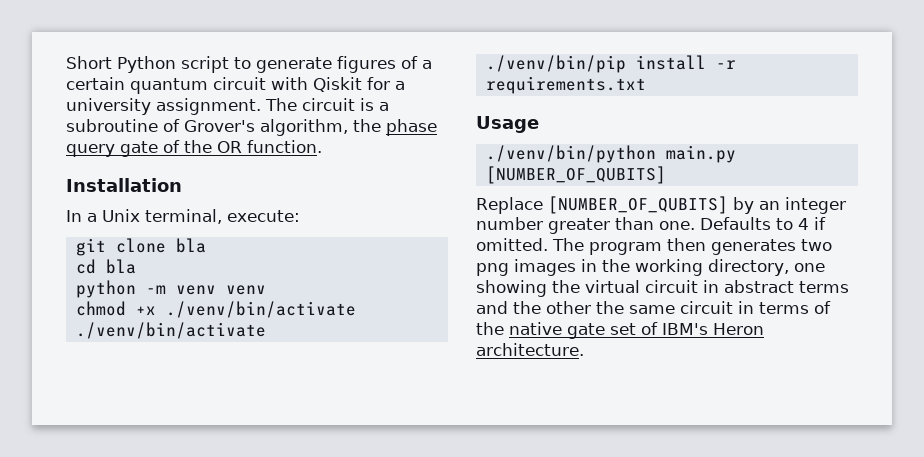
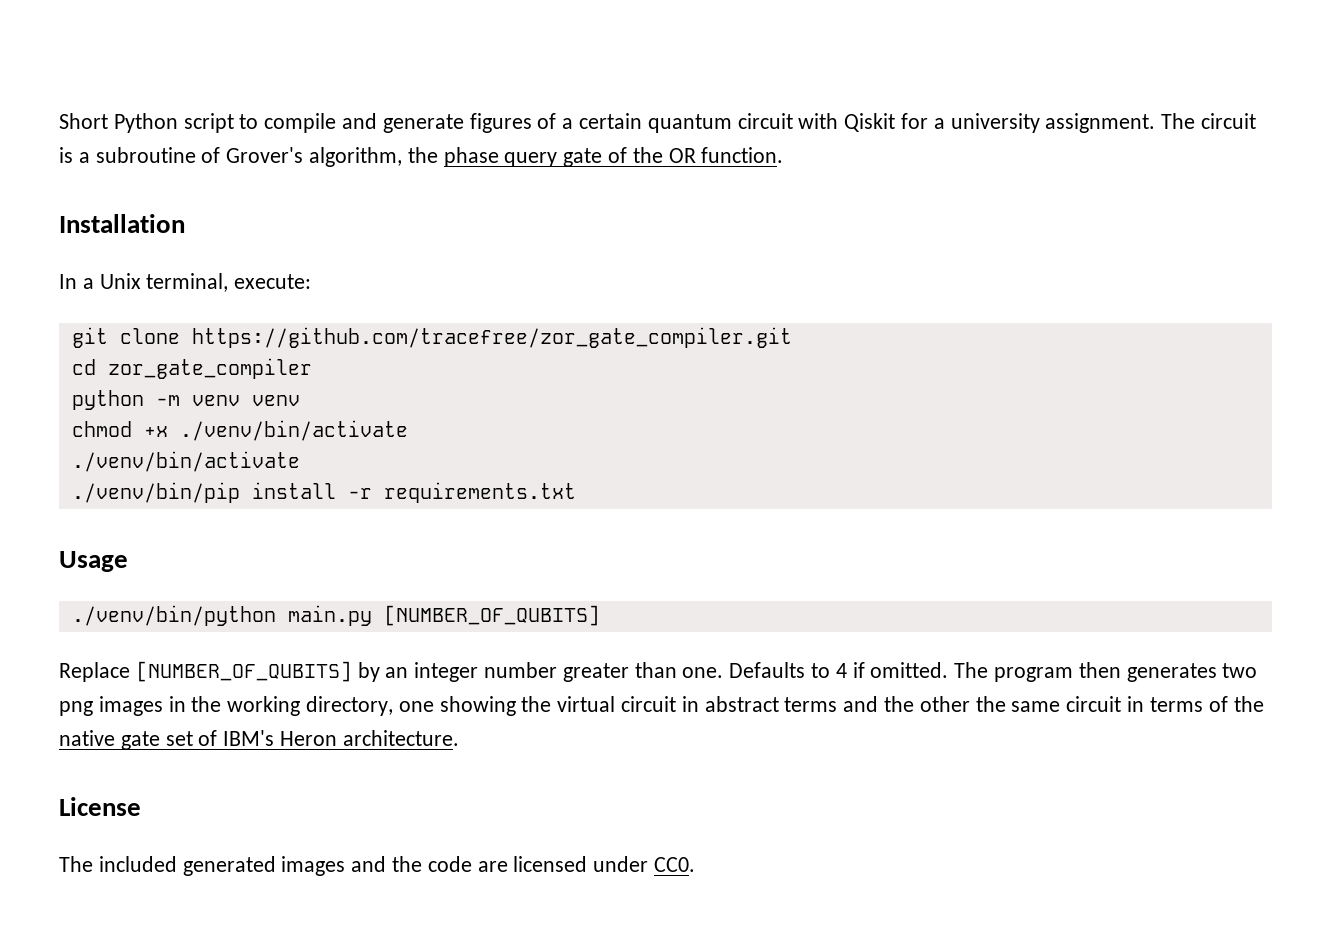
(251, 63) none -> [264,113,378,133] compile and
[175,238,206,253] bla -> [191,327,792,348] https://github.com/tracefree/zor_gate_compiler.git
[105,259,136,274] bla -> [107,358,312,379] zor_gate_compiler
(584, 349) none -> [59,797,141,816] [59,856,696,876] // License // The included generated images and the code are licensed under CC0.

